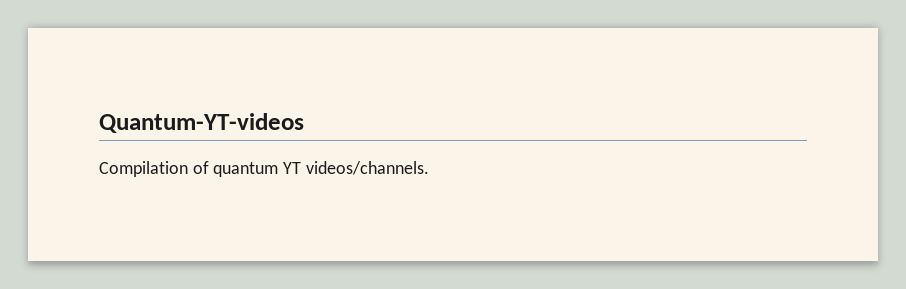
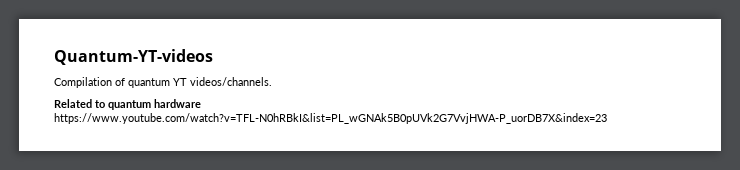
(429, 168) none -> [54,99,201,110] [54,113,607,124] // Related to quantum hardware https://www.youtube.com/watch?v=TFL-N0hRBkI&list=PL_wGNAk5B0pUVk2G7VvjHWA-P_uorDB7X&index=23

